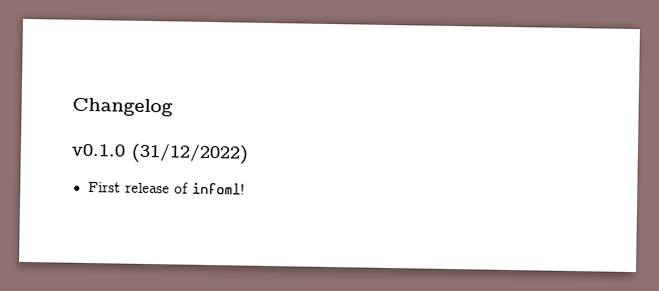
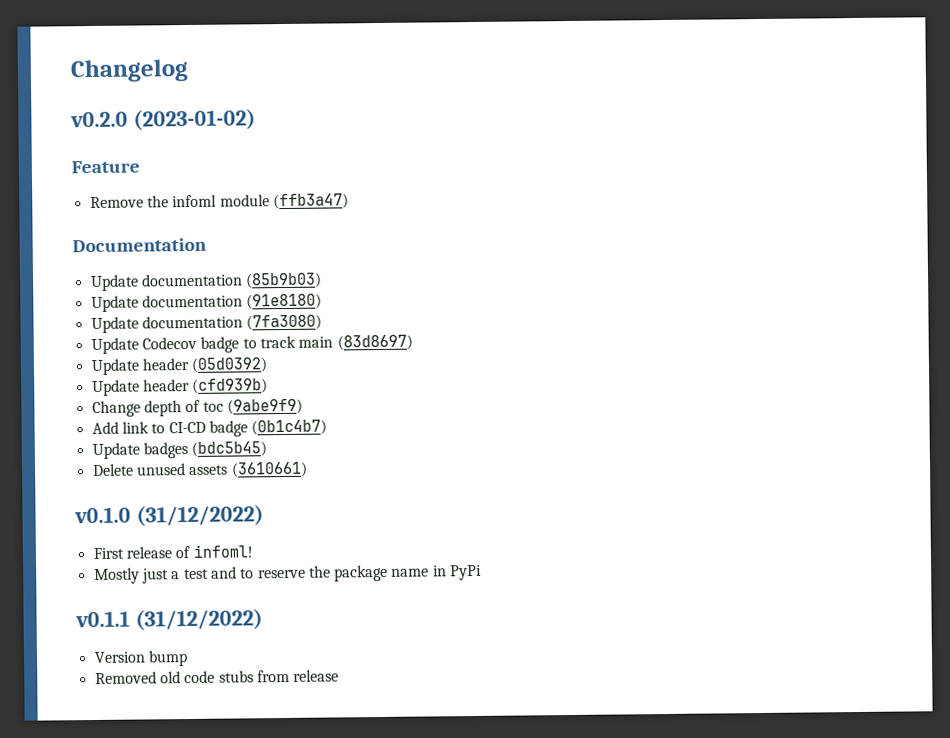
(173, 107) none -> [70,108,256,131] [71,160,140,174] [89,193,349,210] [72,237,207,253] [89,272,323,292] [90,293,323,313] [90,314,323,334] [90,334,413,355] [90,357,269,376] [91,378,269,397] [91,398,303,418] [91,419,328,437] [91,441,268,460] [91,461,308,478] // v0.2.0 (2023-01-02) // Feature // Remove the infoml module (ffb3a47) // Documentation // Update documentation (85b9b03) // Update documentation (91e8180) // Update documentation (7fa3080) // Update Codecov badge to track main (83d8697) // Update header (05d0392) // Update header (cfd939b) // Change depth of toc (9abe9f9) // Add link to CI-CD badge (0b1c4b7) // Update badges (bdc5b45) // Delete unused assets (3610661)
(245, 188) none -> [93,564,483,585] [75,608,263,631] [93,650,188,667] [94,669,340,685] // Mostly just a test and to reserve the package name in PyPi // v0.1.1 (31/12/2022) // Version bump // Removed old code stubs from release

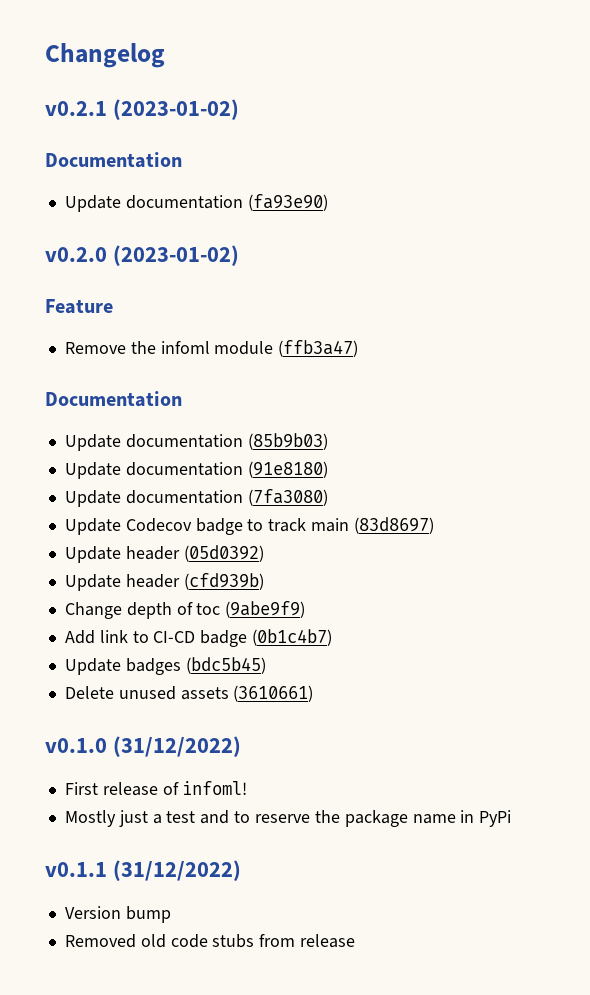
(188, 70) none -> [45,99,240,120] [45,152,182,168] [64,194,328,212] // v0.2.1 (2023-01-02) // Documentation // Update documentation (fa93e90)

